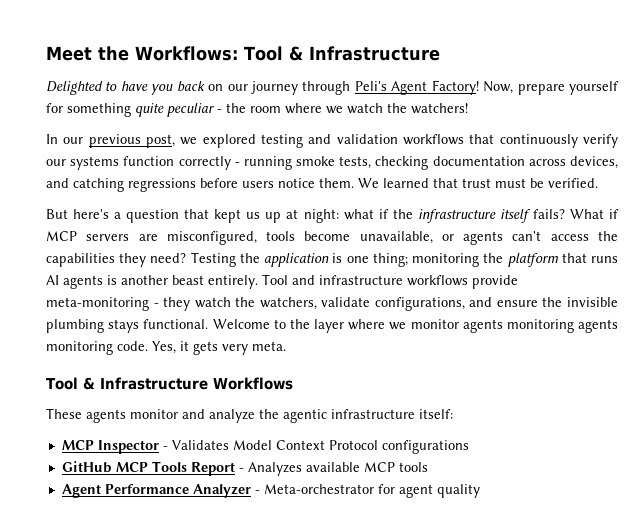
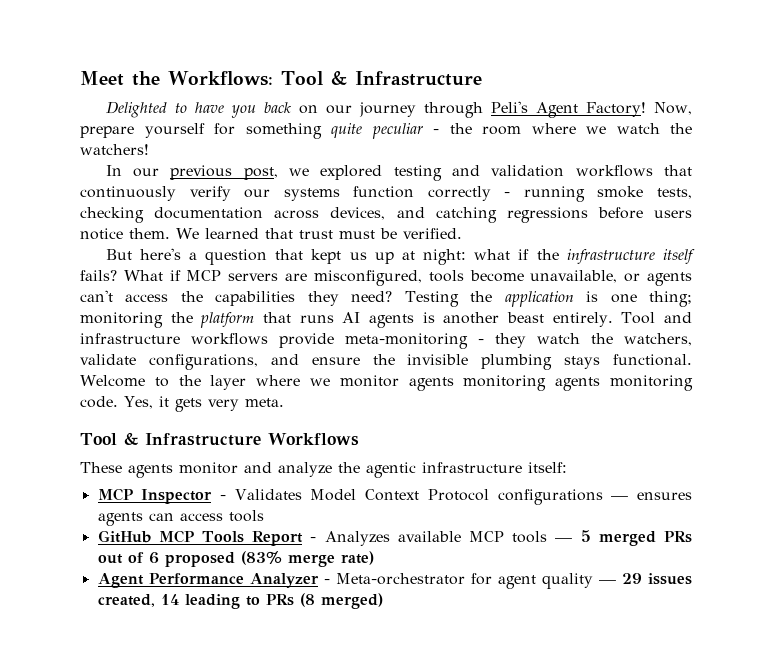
(469, 447) none -> [611,492,692,500] [97,510,264,526] — ensures agents can access tools
(428, 467) none -> [555,530,692,546] [97,551,374,567] — 5 merged PRs out of 6 proposed (83% merge rate)
(480, 491) none -> [598,573,692,585] [97,593,383,609] — 29 issues created, 14 leading to PRs (8 merged)

